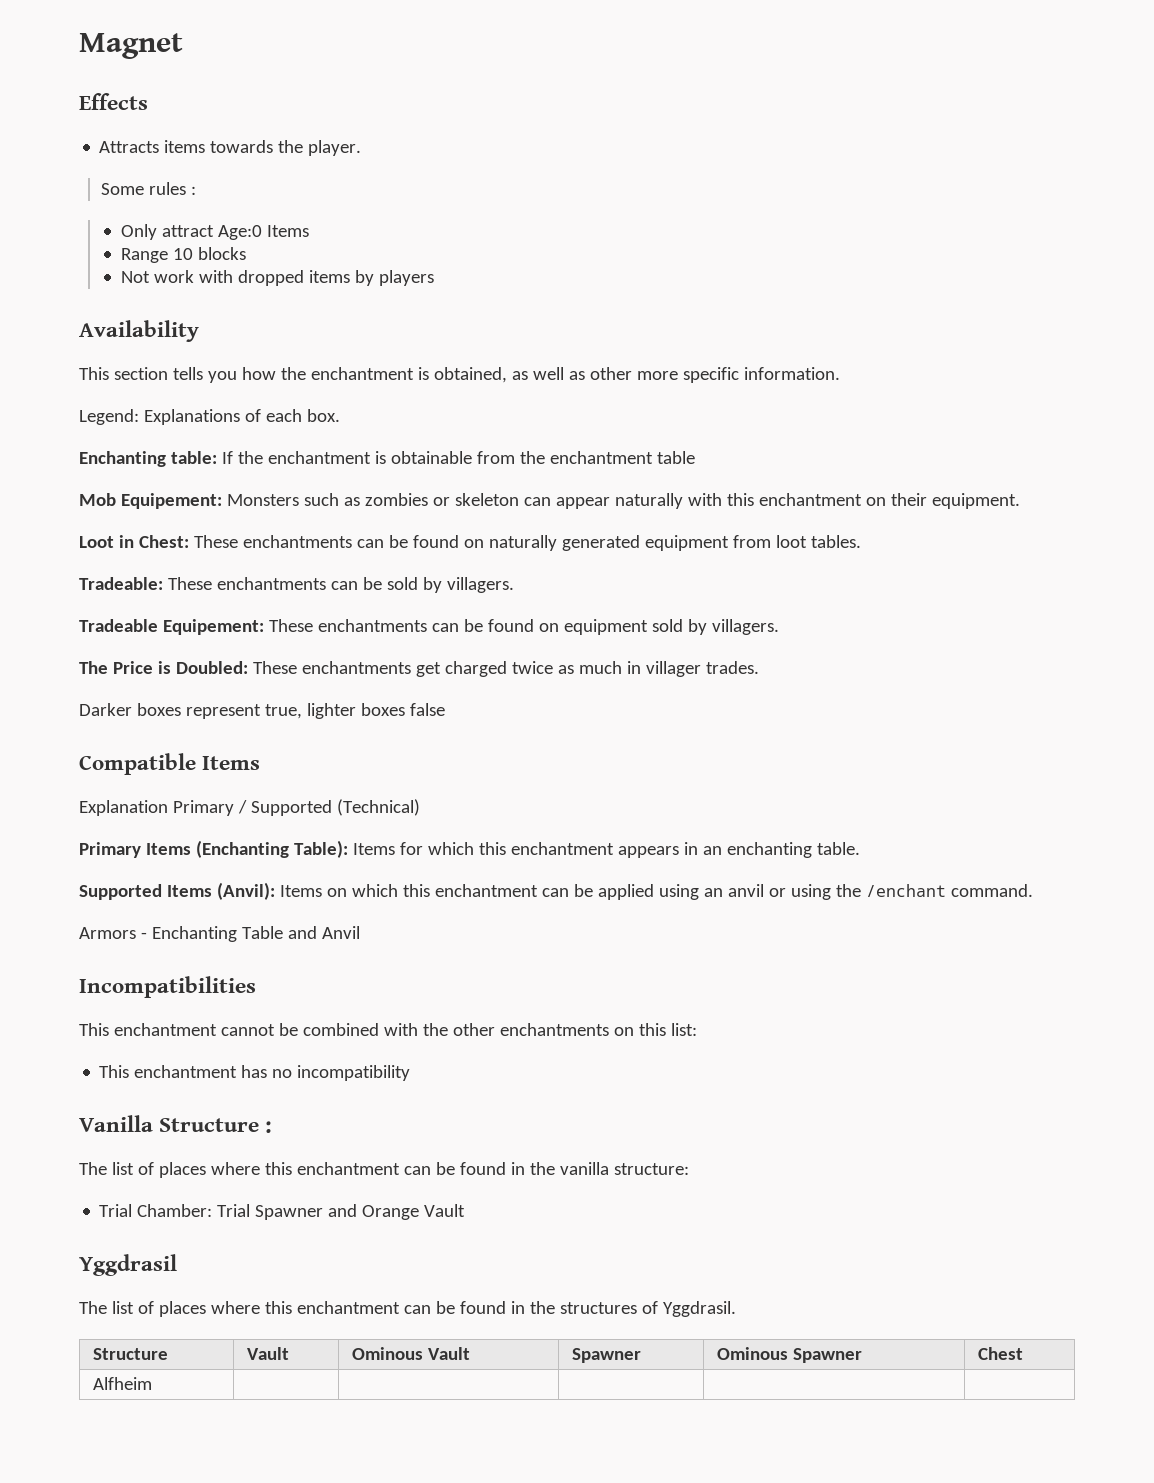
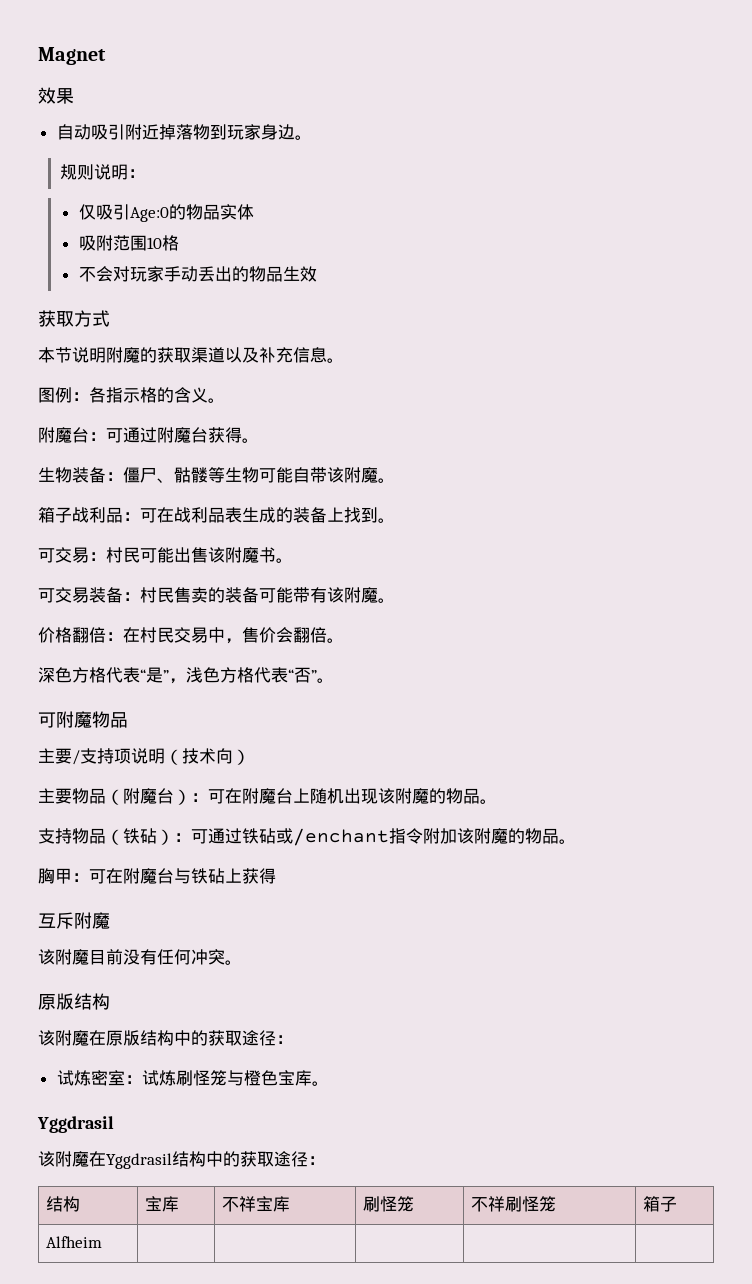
[79,93,148,110] [99,140,362,156] [100,182,196,195] [120,224,309,240] [120,247,246,263] [120,270,434,286] [79,320,199,342] [79,367,840,383] [79,409,340,425] [79,451,695,467] [79,493,1020,509] [79,535,861,551] [79,577,514,593] [79,619,779,635] [79,661,759,677] [79,703,445,719] [79,753,261,775] [79,799,420,816] [79,840,860,858] [79,882,1033,900] [79,926,360,942] [79,976,256,998] [79,1023,697,1036] [99,1065,411,1081] [79,1115,273,1133] [79,1162,689,1178] [99,1204,466,1220] [79,1254,177,1276] [79,1301,736,1317] [92,1348,168,1360] [246,1347,289,1360] [351,1347,470,1360] [571,1348,641,1363] [716,1347,862,1363] [977,1347,1023,1360] Effects // Attracts items towards the player. // Some rules : // Only attract Age:0 Items // Range 10 blocks // Not work with dropped items by players // Availability // This section tells you how the enchantment is obtained, as well as other more specific information. // Legend: Explanations of each box. // Enchanting table: If the enchantment is obtainable from the enchantment table // Mob Equipement: Monsters such as zombies or skeleton can appear naturally with this enchantment on their equipment. // Loot in Chest: These enchantments can be found on naturally generated equipment from loot tables. // Tradeable: These enchantments can be sold by villagers. // Tradeable Equipement: These enchantments can be found on equipment sold by villagers. // The Price is Doubled: These enchantments get charged twice as much in villager trades. // Darker boxes represent true, lighter boxes false // Compatible Items // Explanation Primary / Supported (Technical) // Primary Items (Enchanting Table): Items for which this enchantment appears in an enchanting table. // Supported Items (Anvil): Items on which this enchantment can be applied using an anvil or using the /enchant command. // Armors - Enchanting Table and Anvil // Incompatibilities // This enchantment cannot be combined with the other enchantments on this list: // This enchantment has no incompatibility // Vanilla Structure : // The list of places where this enchantment can be found in the vanilla structure: // Trial Chamber: Trial Spawner and Orange Vault // Yggdrasil // The list of places where this enchantment can be found in the structures of Yggdrasil. // Structure | Vault | Ominous Vault | Spawner | Ominous Spawner | Chest -> [38,87,74,104] [56,124,312,140] [59,164,145,180] [78,204,254,222] [78,235,179,251] [78,266,317,282] [38,310,110,327] [38,347,344,363] [38,387,225,403] [38,427,259,443] [38,467,395,483] [38,507,395,523] [38,547,293,563] [38,587,395,603] [38,627,344,644] [38,667,334,684] [38,711,128,728] [38,748,250,765] [38,788,497,805] [38,828,576,846] [38,868,276,884] [38,912,110,929] [38,949,242,965] [38,993,110,1010] [38,1030,293,1046] [56,1070,329,1086] [37,1116,114,1133] [38,1151,325,1169] [45,1196,80,1212] [144,1196,179,1212] [221,1196,290,1212] [362,1196,414,1212] [470,1196,556,1212] [642,1196,677,1212] 效果 // 自动吸引附近掉落物到玩家身边。 // 规则说明： // 仅吸引Age:0的物品实体 // 吸附范围10格 // 不会对玩家手动丢出的物品生效 // 获取方式 // 本节说明附魔的获取渠道以及补充信息。 // 图例：各指示格的含义。 // 附魔台：可通过附魔台获得。 // 生物装备：僵尸、骷髅等生物可能自带该附魔。 // 箱子战利品：可在战利品表生成的装备上找到。 // 可交易：村民可能出售该附魔书。 // 可交易装备：村民售卖的装备可能带有该附魔。 // 价格翻倍：在村民交易中，售价会翻倍。 // 深色方格代表“是”，浅色方格代表“否”。 // 可附魔物品 // 主要/支持项说明（技术向） // 主要物品（附魔台）：可在附魔台上随机出现该附魔的物品。 // 支持物品（铁砧）：可通过铁砧或/enchant指令附加该附魔的物品。 // 胸甲：可在附魔台与铁砧上获得 // 互斥附魔 // 该附魔目前没有任何冲突。 // 原版结构 // 该附魔在原版结构中的获取途径： // 试炼密室：试炼刷怪笼与橙色宝库。 // Yggdrasil // 该附魔在Yggdrasil结构中的获取途径： // 结构 | 宝库 | 不祥宝库 | 刷怪笼 | 不祥刷怪笼 | 箱子

